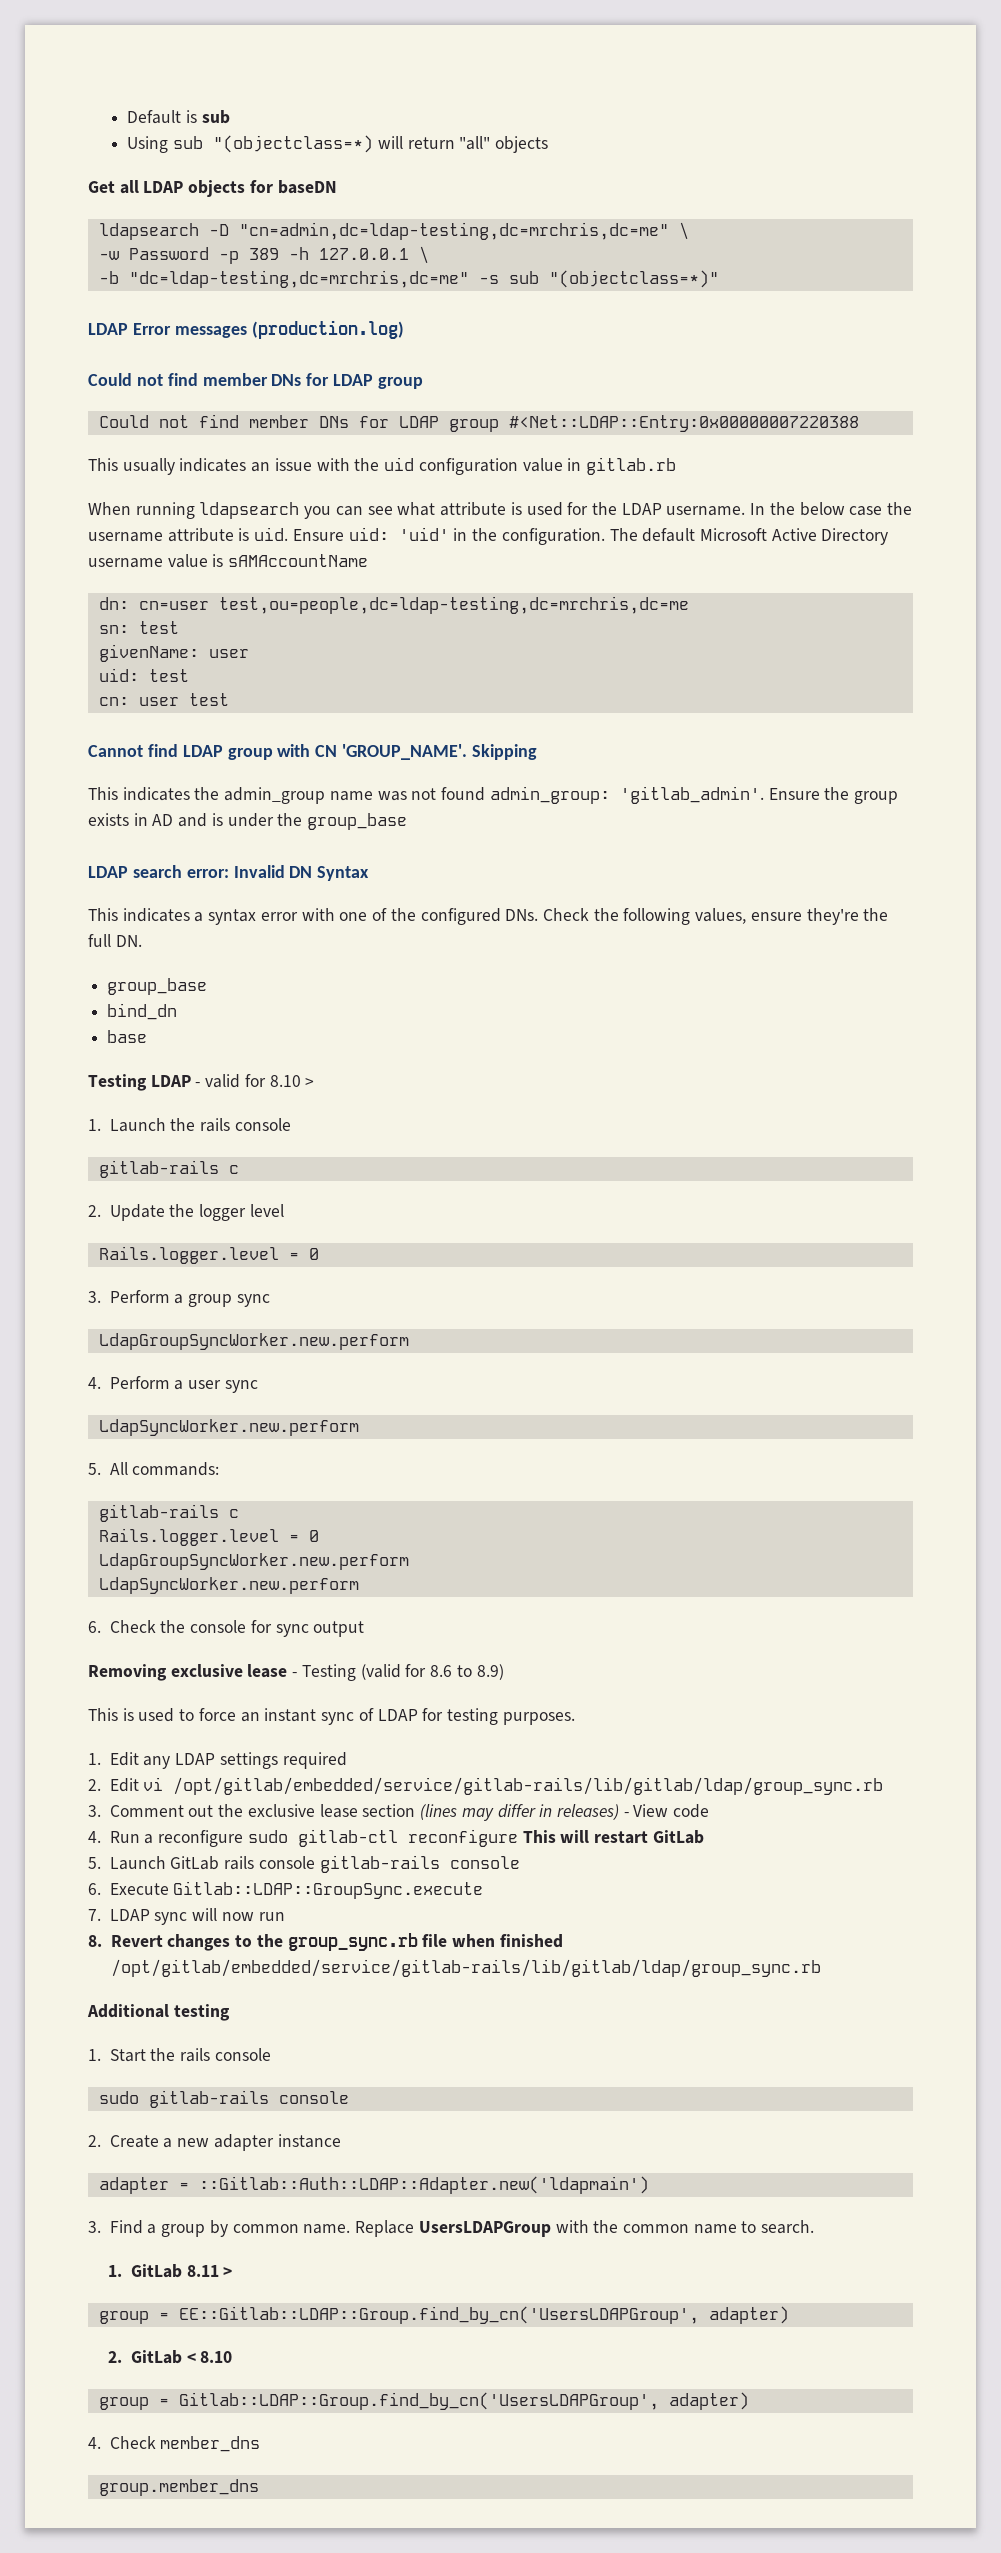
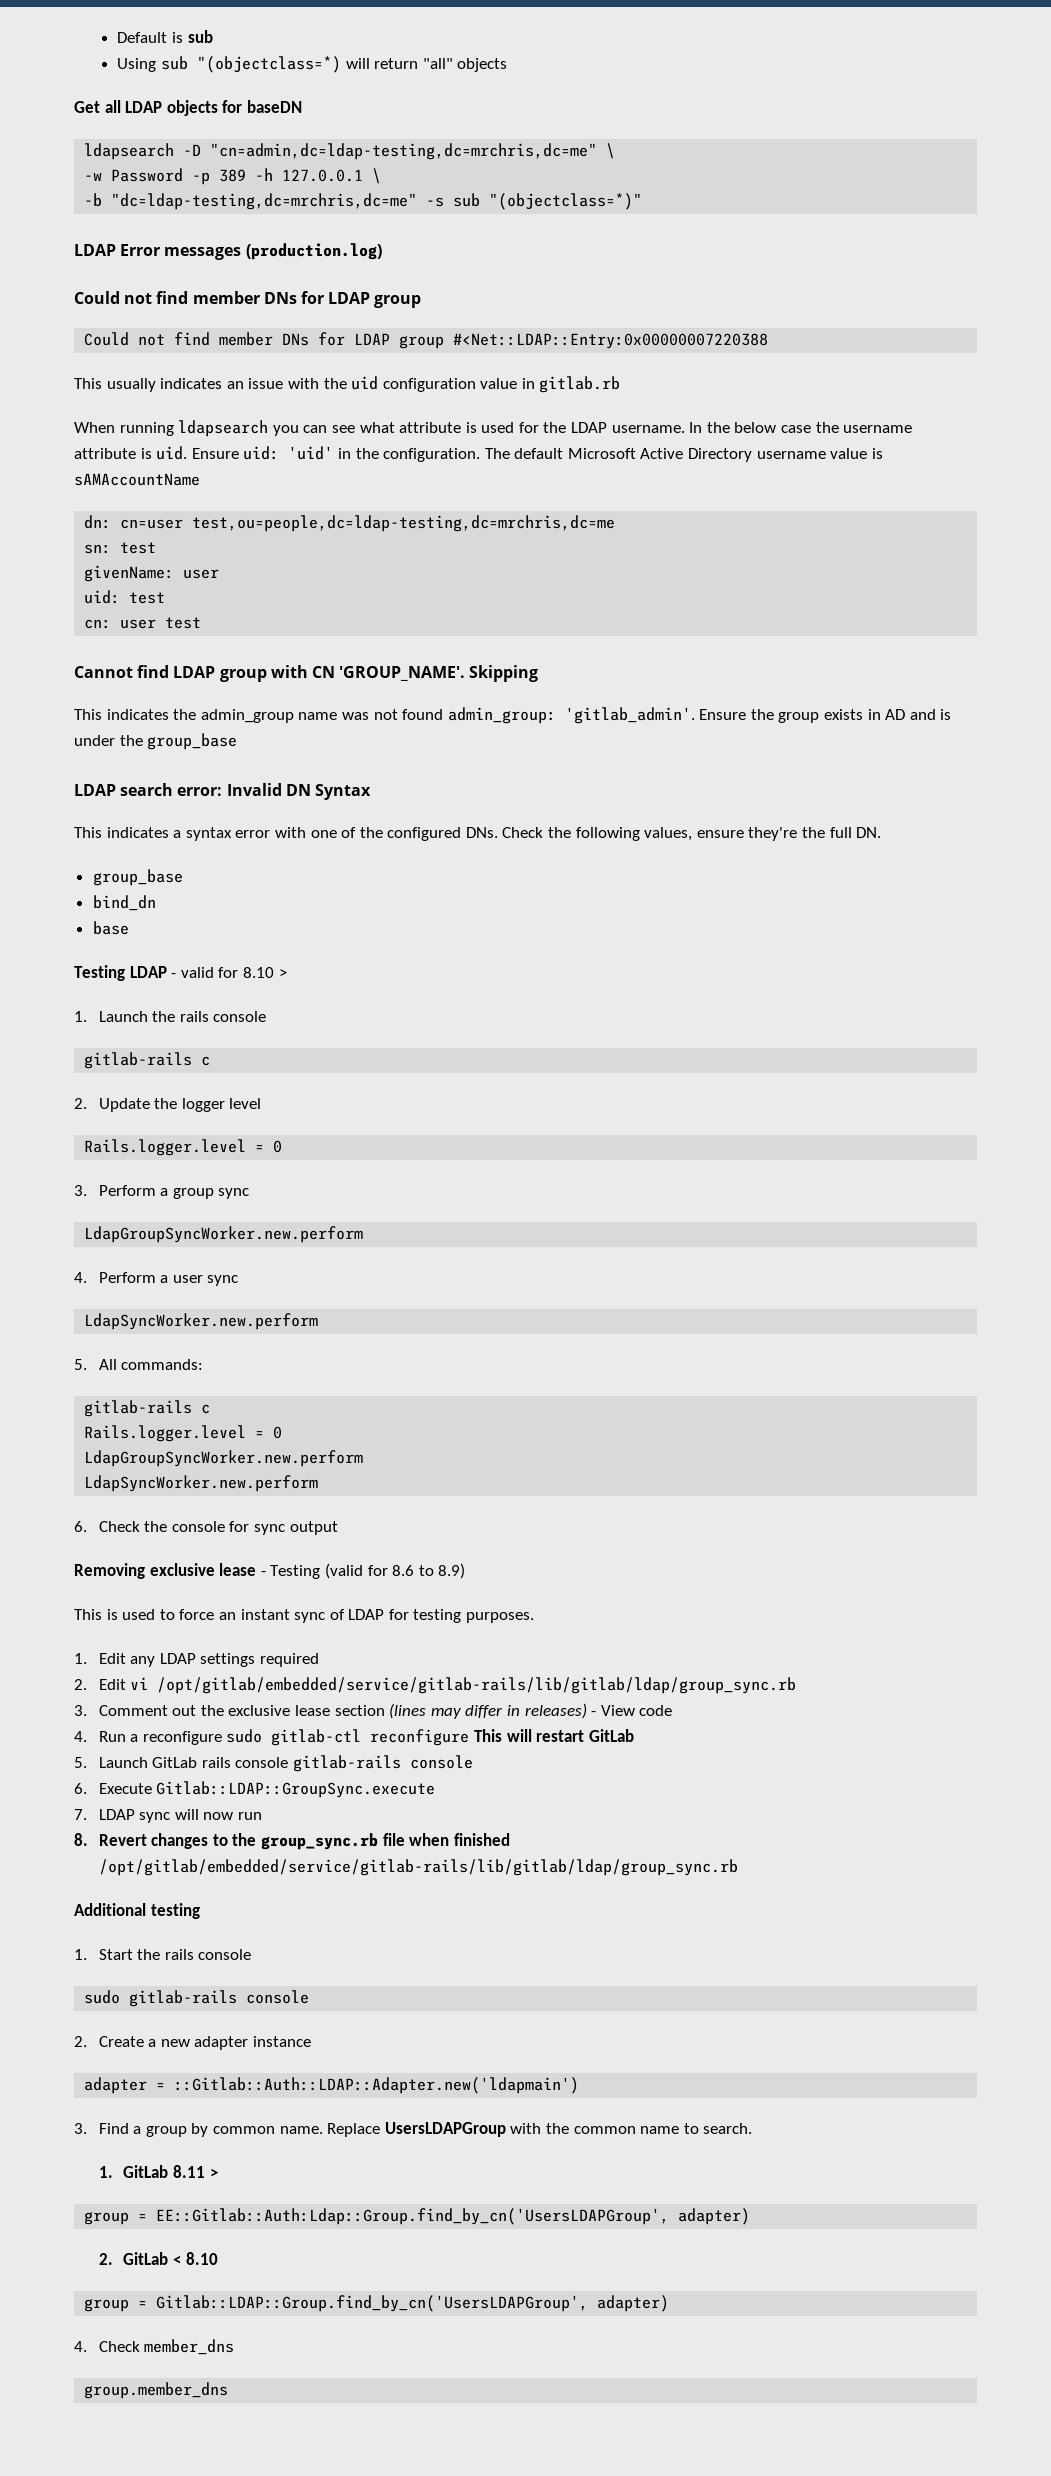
[178,2306,699,2324] EE::Gitlab::LDAP::Group.find_by_cn('UsersLDAPGroup', -> [156,2208,670,2225] EE::Gitlab::Auth:Ldap::Group.find_by_cn('UsersLDAPGroup',

